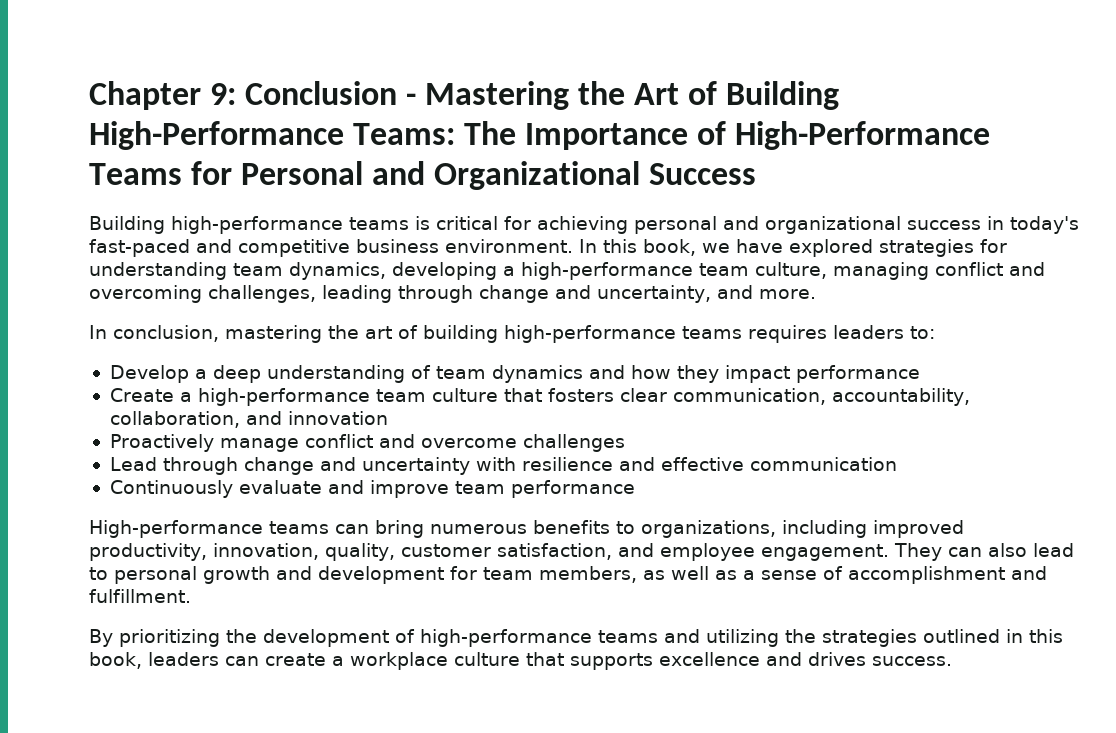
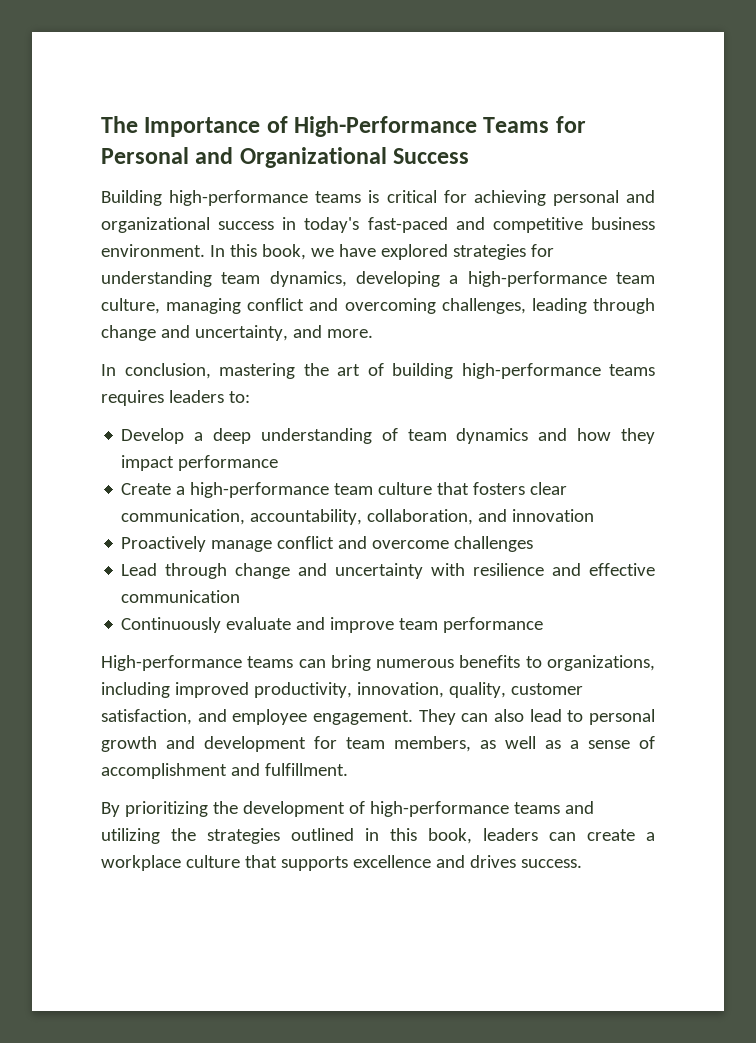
[89,81,840,110] [89,121,456,150] Chapter 9: Conclusion - Mastering the Art of Building High-Performance Teams: -> (101, 124) none

